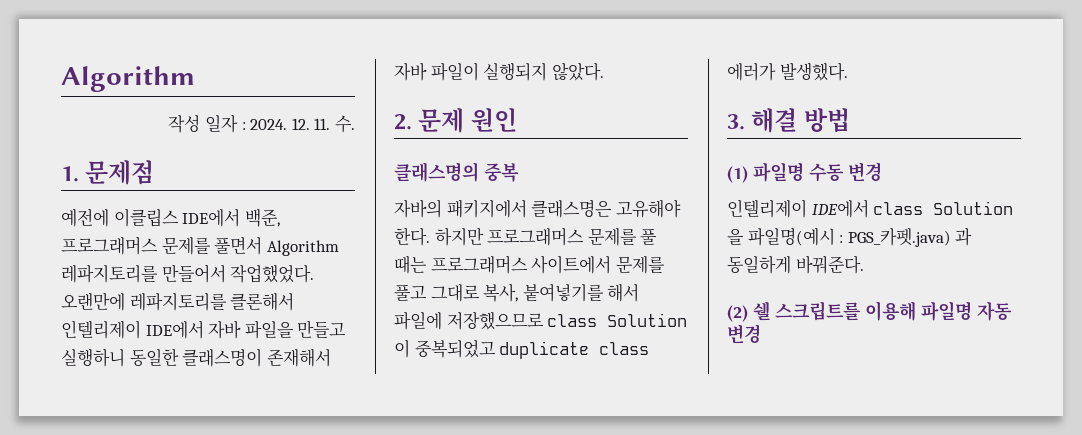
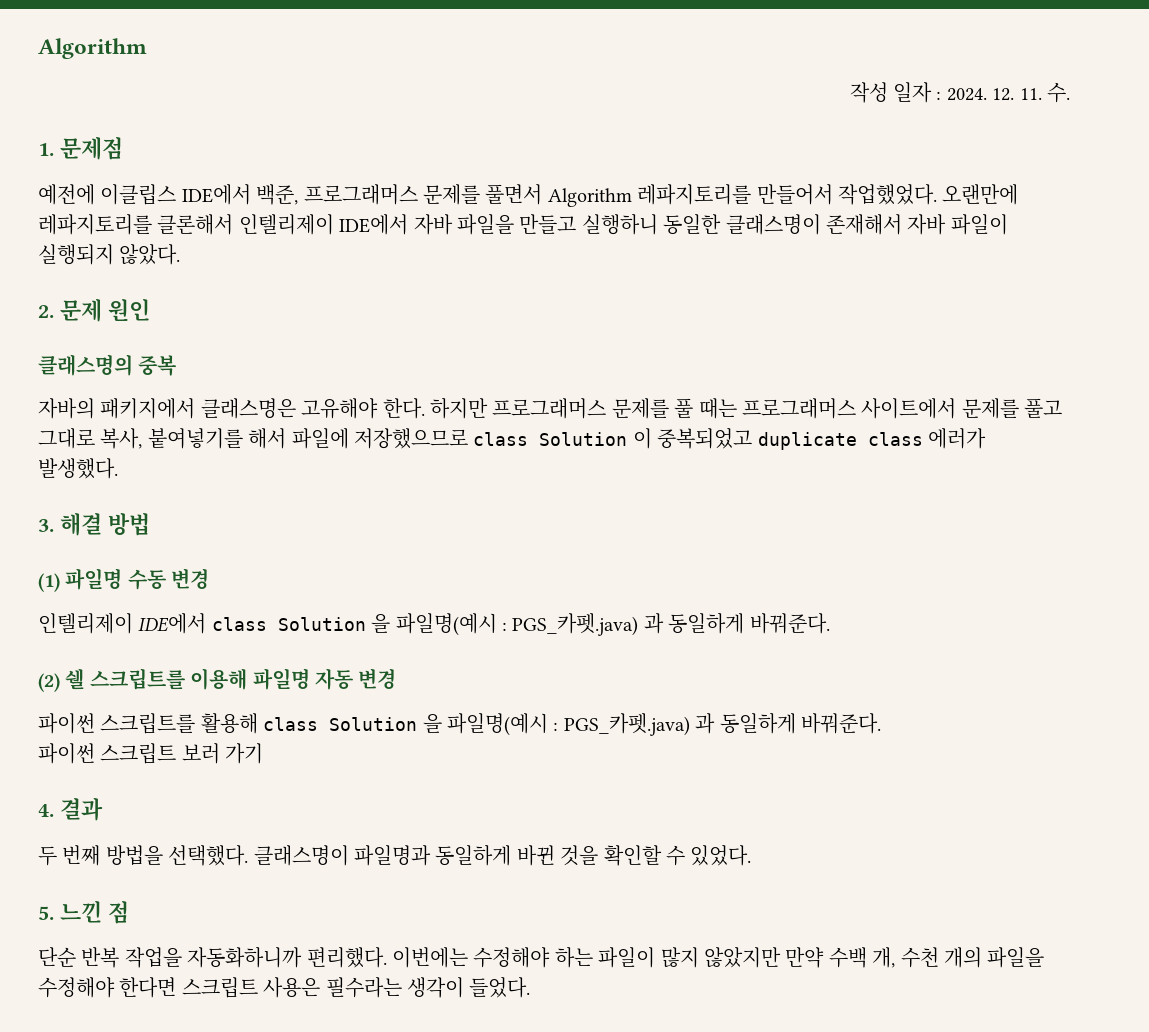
(761, 334) none -> [38,713,881,736] [38,743,264,764] [38,798,103,821] [38,845,752,866] [38,900,129,924] [38,947,1045,968] [38,977,531,998] // 파이썬 스크립트를 활용해 class Solution 을 파일명(예시 : PGS_카펫.java) 과 동일하게 바꿔준다. // 파이썬 스크립트 보러 가기 // 4. 결과 // 두 번째 방법을 선택했다. 클래스명이 파일명과 동일하게 바뀐 것을 확인할 수 있었다. // 5. 느낀 점 // 단순 반복 작업을 자동화하니까 편리했다. 이번에는 수정해야 하는 파일이 많지 않았지만 만약 수백 개, 수천 개의 파일을 수정해야 한다면 스크립트 사용은 필수라는 생각이 들었다.

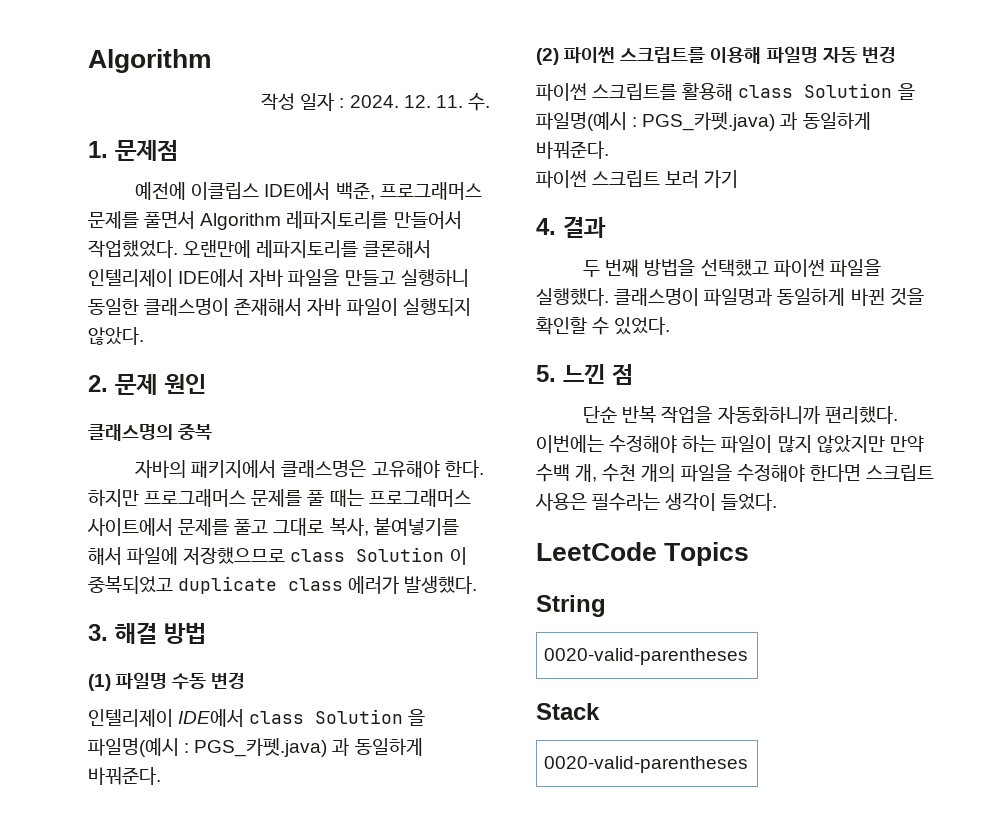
[65,669,85,690] 쉘 -> [564,47,616,64] 파이썬
[168,845,249,866] 선택했다. -> [700,259,881,277] [536,288,609,306] 선택했고 파이썬 파일을 실행했다.
(531, 987) none -> [536,542,750,566] [536,595,606,617] [544,648,749,665] [536,703,600,720] [544,756,749,773] // LeetCode Topics // String // 0020-valid-parentheses // Stack // 0020-valid-parentheses

